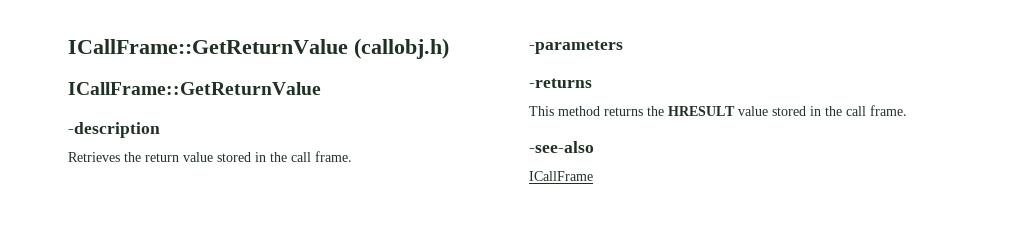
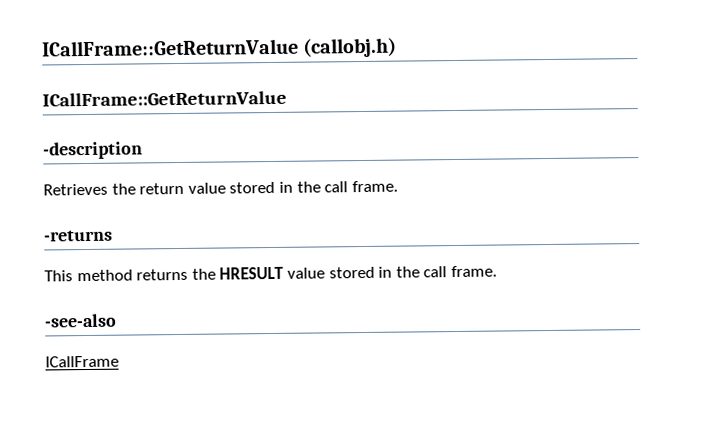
[529,40,623,54] // -parameters -> (398, 186) none

